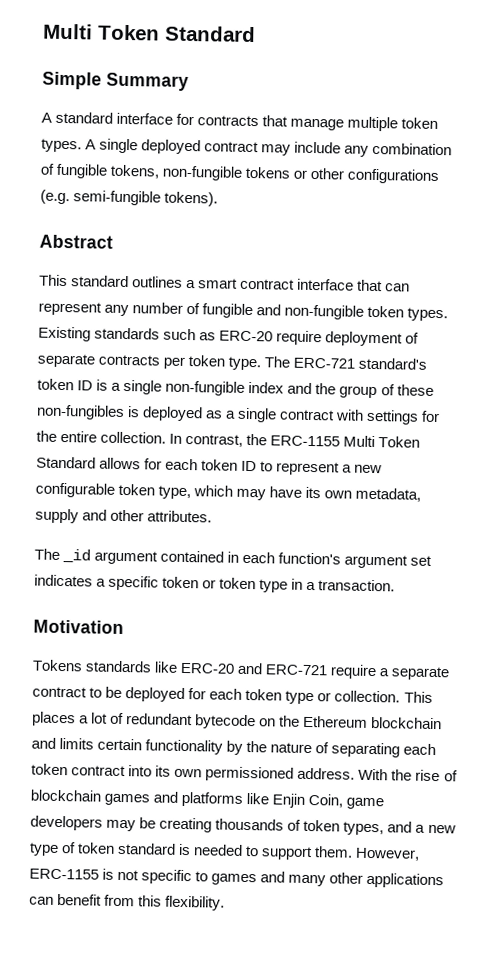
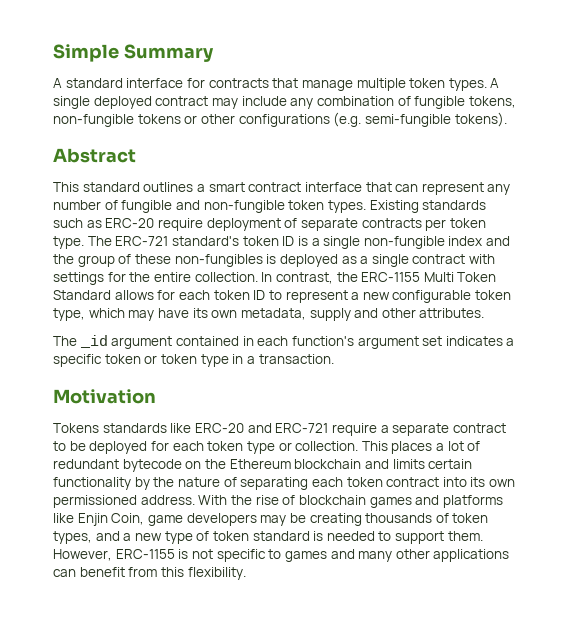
[43,23,256,43] Multi Token Standard // -> (53, 53) none

